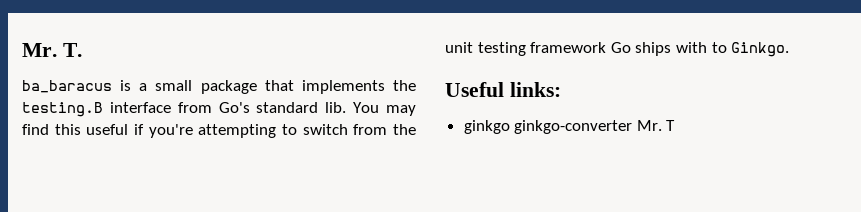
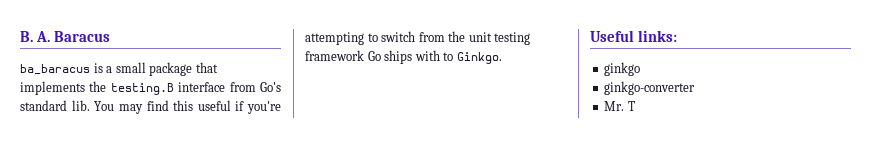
[22,43,82,57] Mr. T. -> [20,31,110,42] B. A. Baracus
(510, 127) none -> (641, 69) //
(633, 127) none -> (696, 88) //

